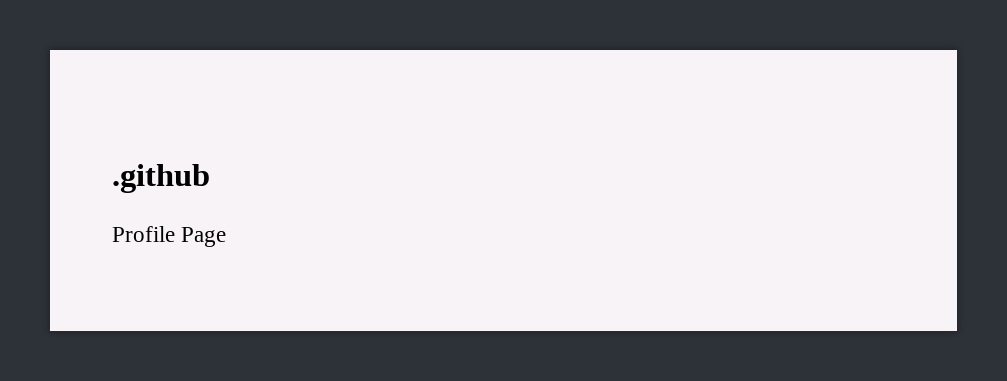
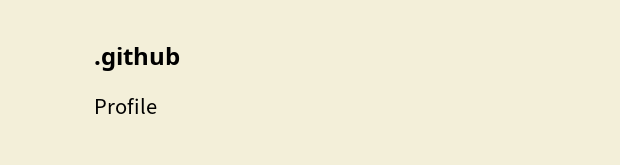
[181,227,227,247] Page -> (157, 106) none

